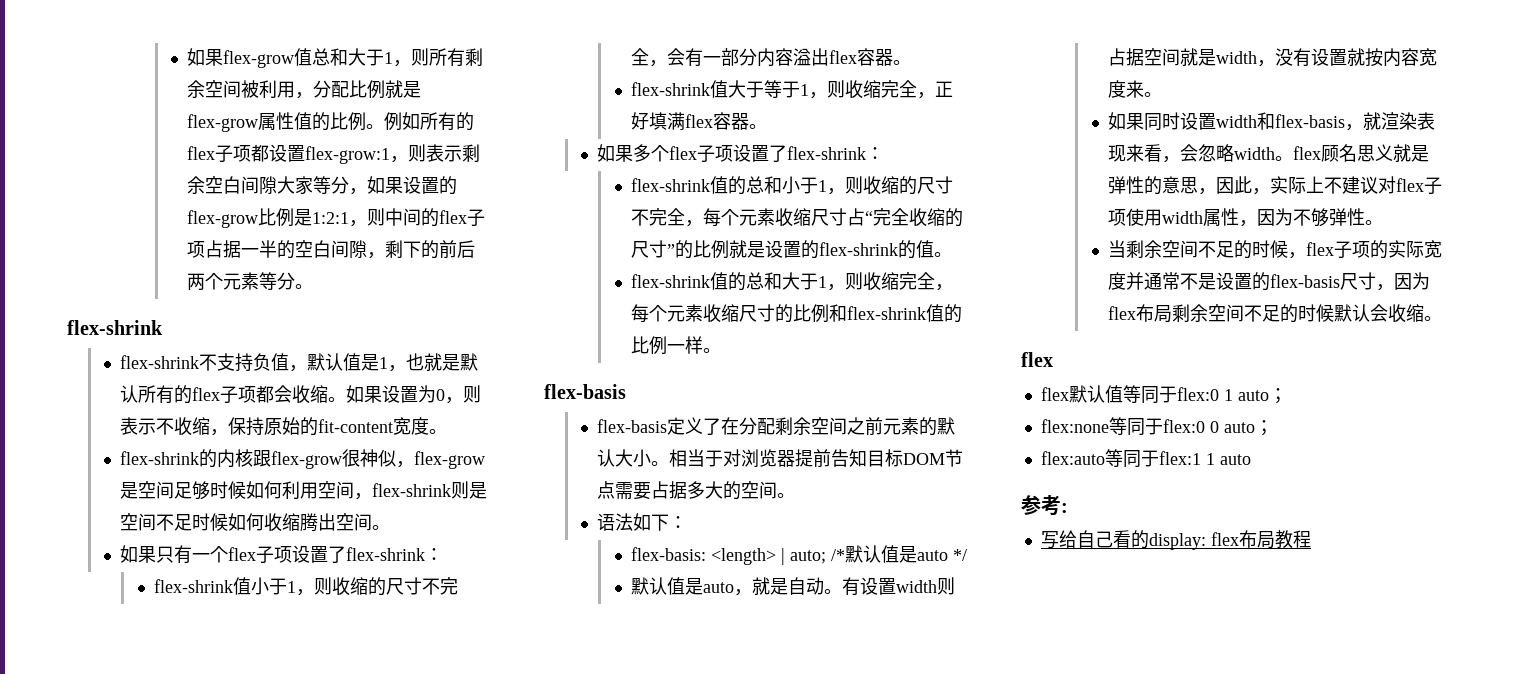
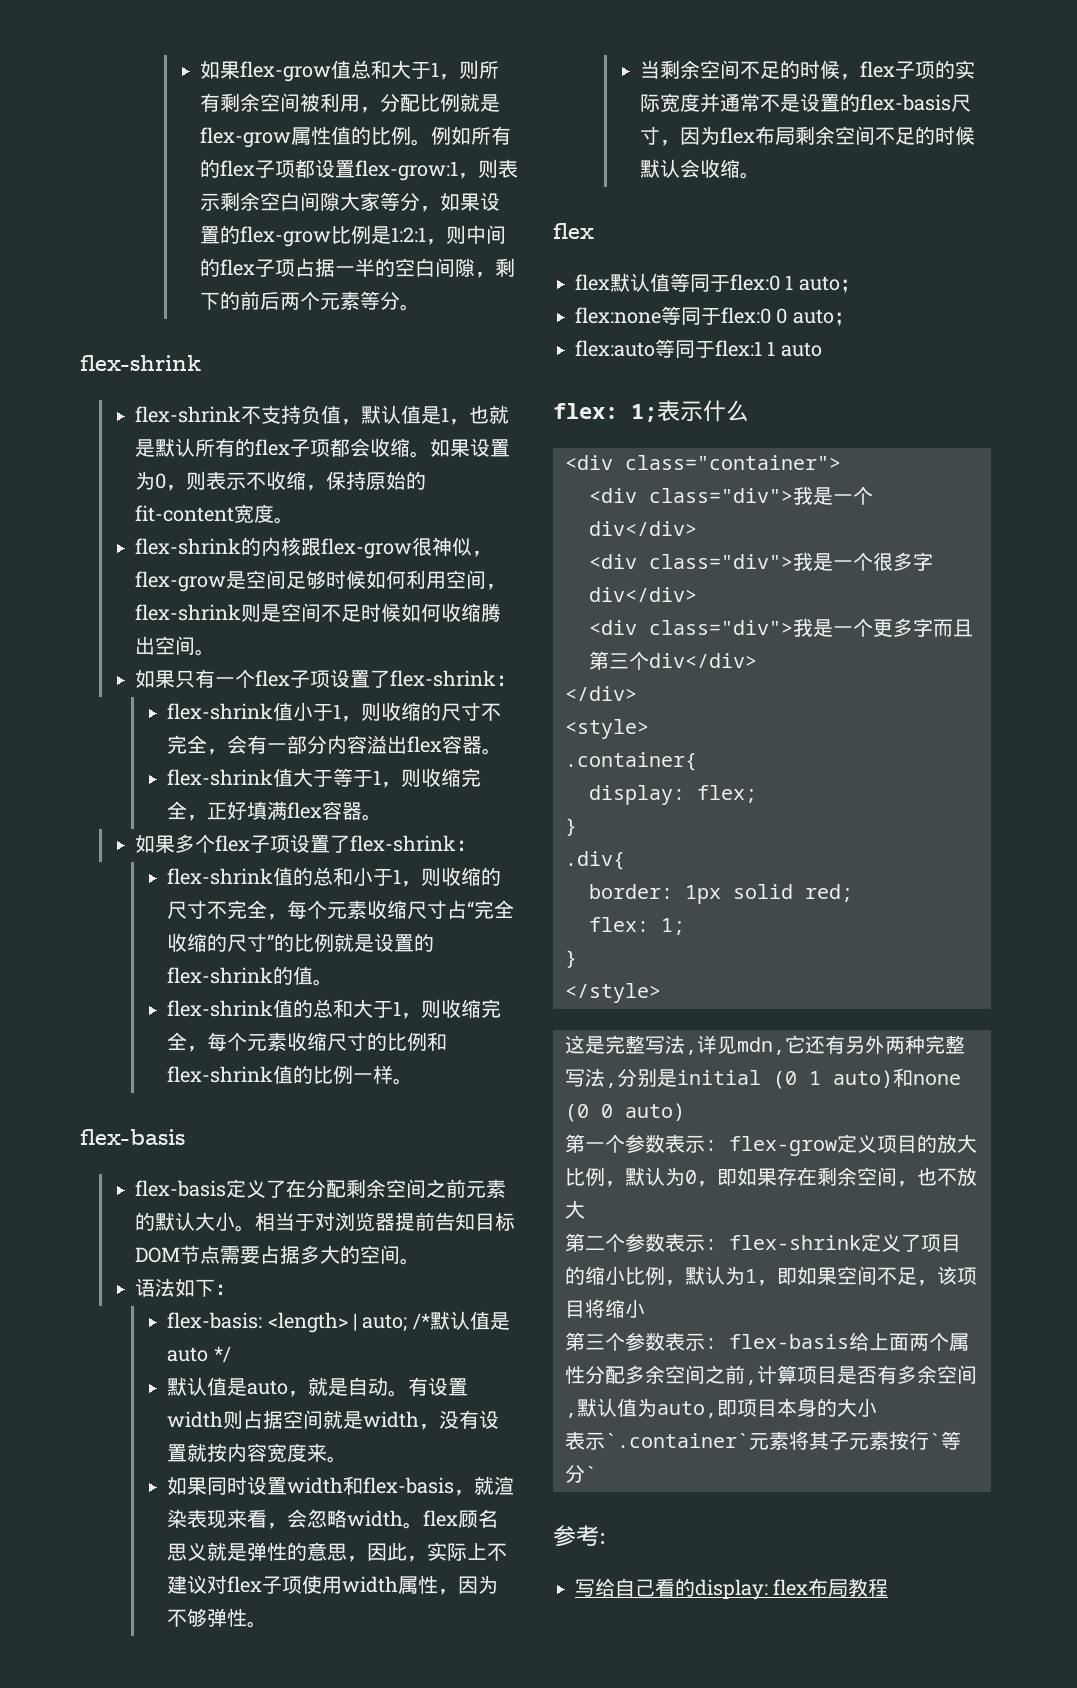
(1251, 459) none -> [553,400,749,422] [565,455,841,470] [589,486,873,505] [589,521,697,536] [589,552,933,571] [589,587,697,602] [589,618,973,637] [589,651,757,670] [565,686,637,701] [565,719,649,739] [565,752,697,771] [589,785,757,805] [565,818,577,836] [565,851,625,870] [589,884,853,904] [589,917,685,935] [565,950,577,968] [565,983,661,1003] [565,1035,965,1055] [565,1068,961,1089] [565,1103,685,1122] [565,1134,977,1156] [565,1167,977,1187] [565,1200,585,1219] [565,1233,961,1252] [565,1266,977,1286] [565,1299,645,1318] [565,1332,969,1351] [565,1365,977,1385] [565,1398,877,1418] [565,1431,961,1450] [565,1464,597,1483] // flex: 1;表示什么 // <div class="container"> // <div class="div">我是一个div</div> // <div class="div">我是一个很多字div</div> // <div class="div">我是一个更多字而且第三个div</div> // </div> // <style> // .container{ // display: flex; // } // .div{ // border: 1px solid red; // flex: 1; // } // </style> // 这是完整写法,详见mdn,它还有另外两种完整写法,分别是initial (0 1 auto)和none (0 0 auto) // 第一个参数表示: flex-grow定义项目的放大比例，默认为0，即如果存在剩余空间，也不放大 // 第二个参数表示: flex-shrink定义了项目的缩小比例，默认为1，即如果空间不足，该项目将缩小 // 第三个参数表示: flex-basis给上面两个属性分配多余空间之前,计算项目是否有多余空间,默认值为auto,即项目本身的大小 // 表示`.container`元素将其子元素按行`等分`

